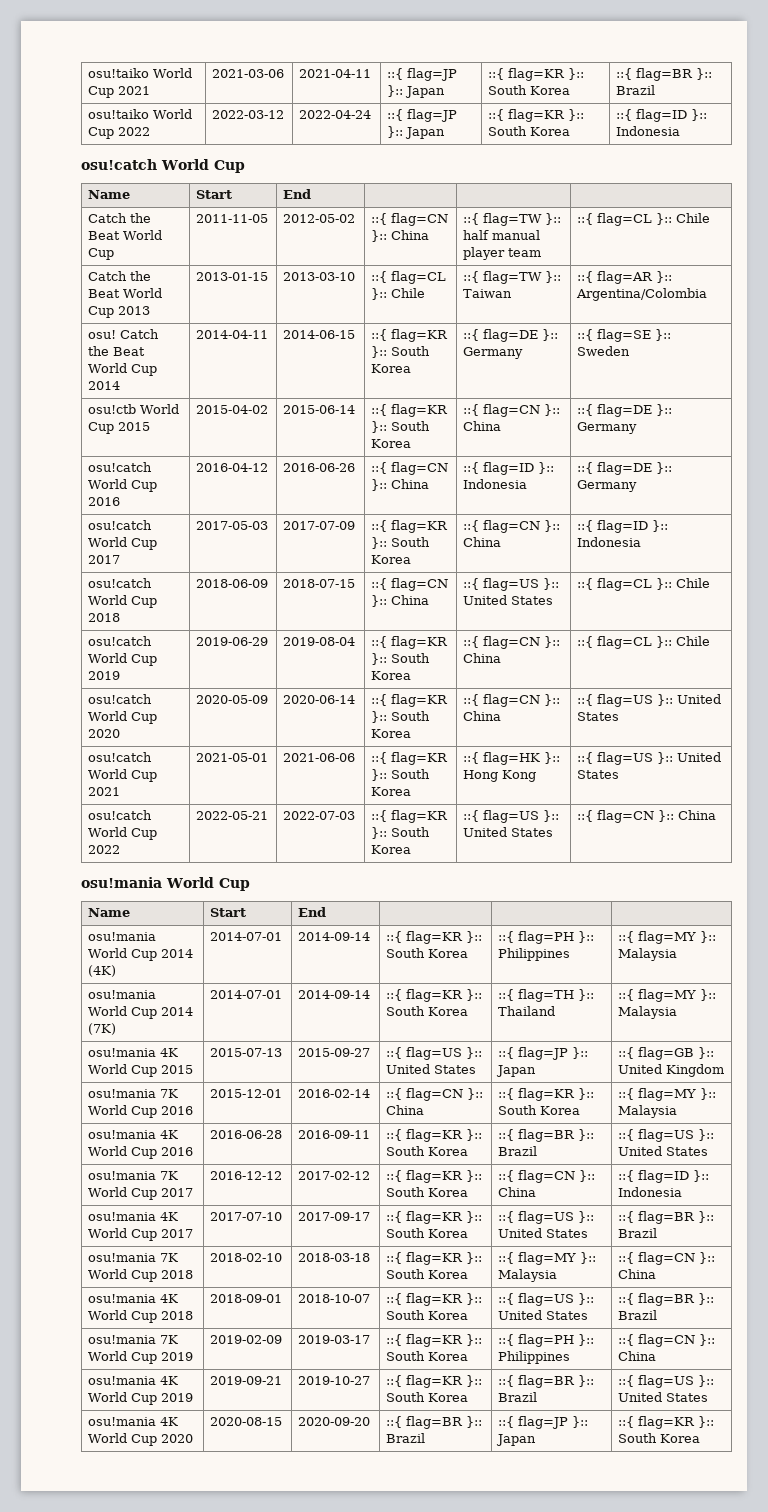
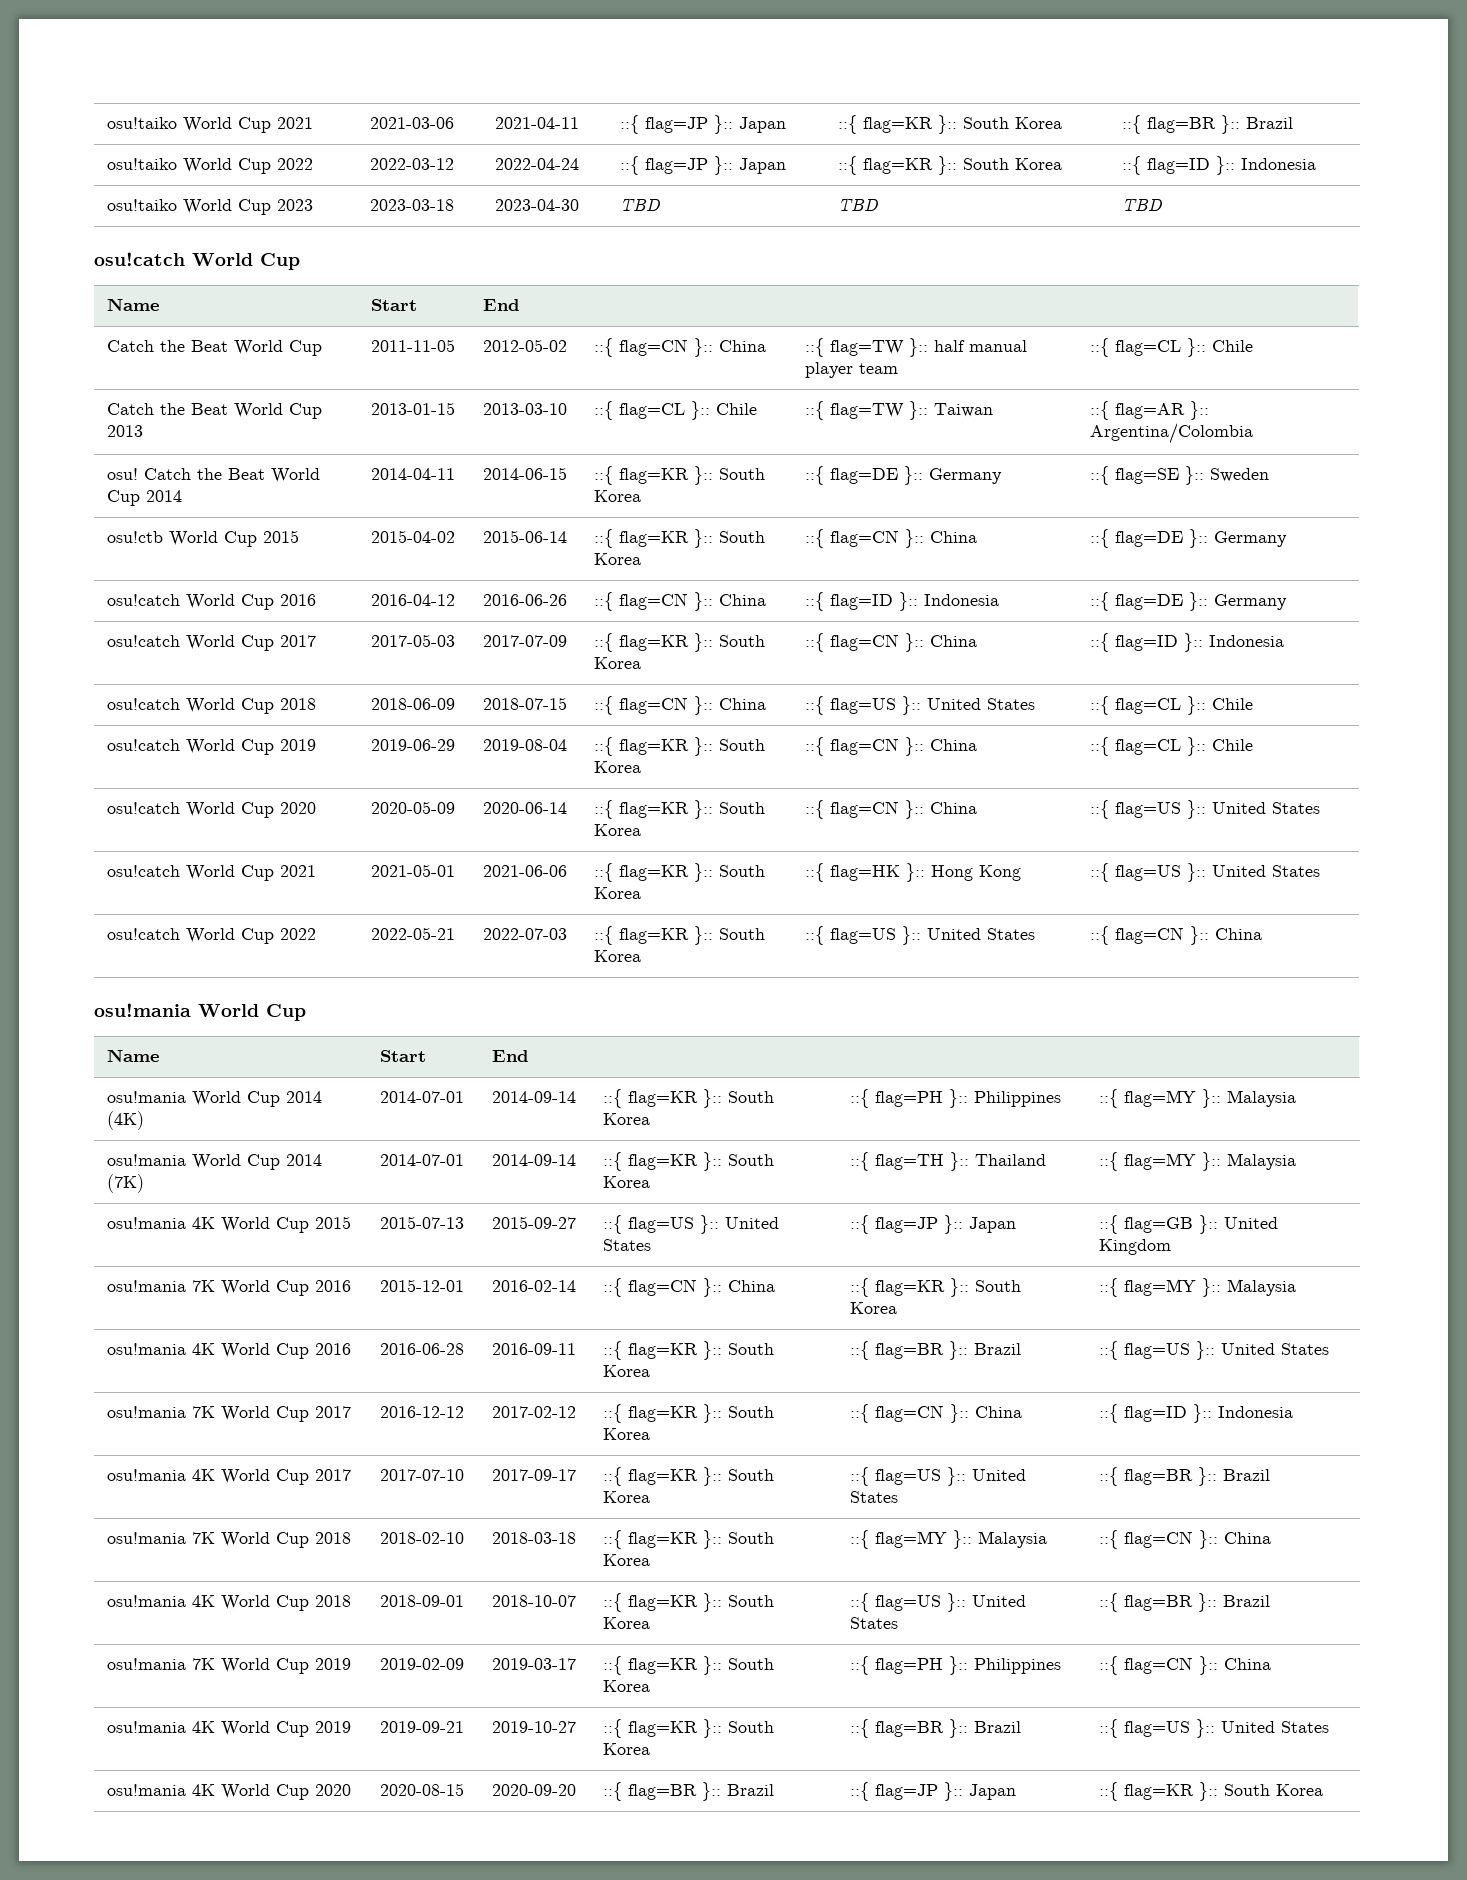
(681, 131) none -> [107,199,314,215] [370,199,455,211] [495,199,580,211] [620,198,661,211] [838,198,879,211] [1122,198,1163,211] // osu!taiko World Cup 2023 | 2023-03-18 | 2023-04-30 | TBD | TBD | TBD

